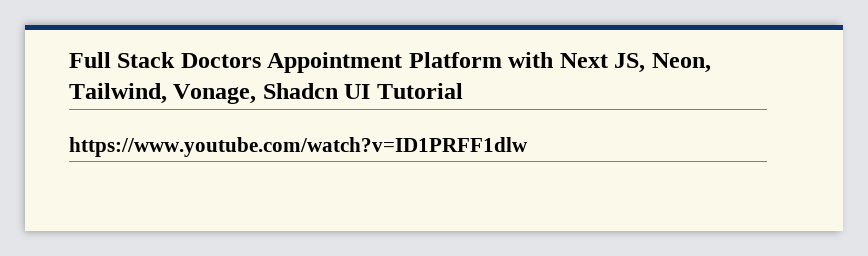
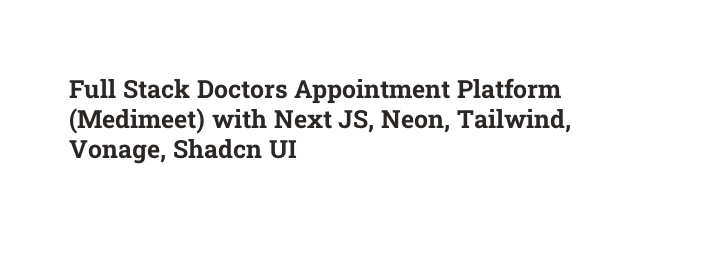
(502, 60) none -> [69,108,205,134] (Medimeet)
[376,83,463,99] [69,137,528,157] Tutorial // https://www.youtube.com/watch?v=ID1PRFF1dlw -> (297, 149) none

